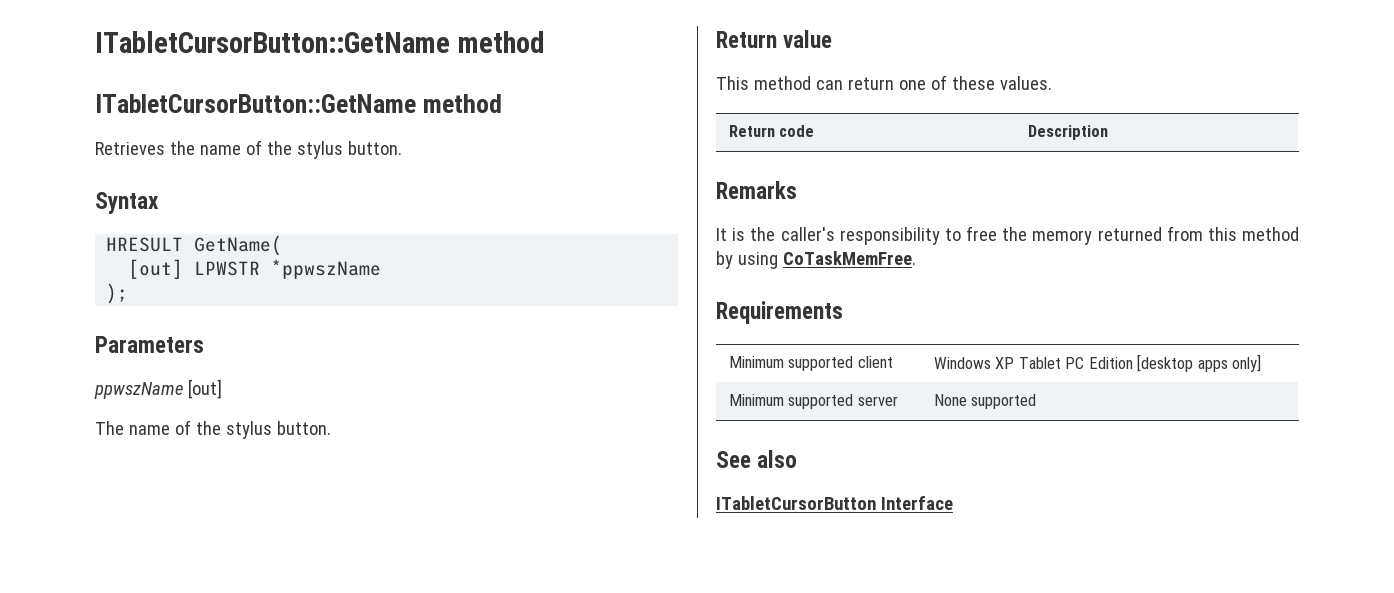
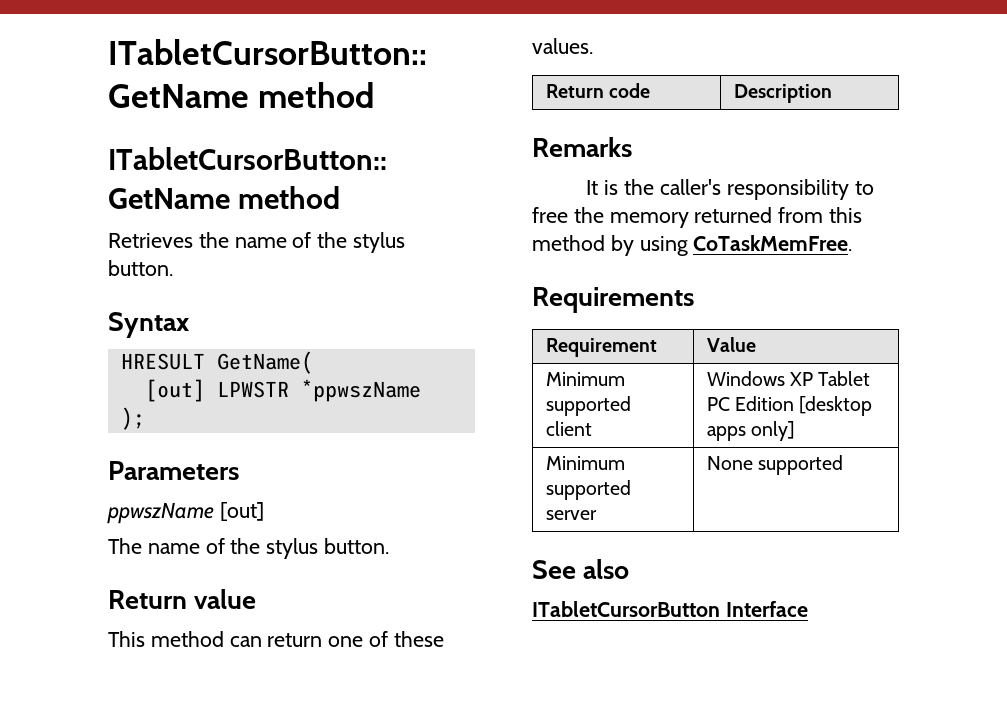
(843, 312) none -> [545,338,657,357] [706,337,756,352] // Requirement | Value

